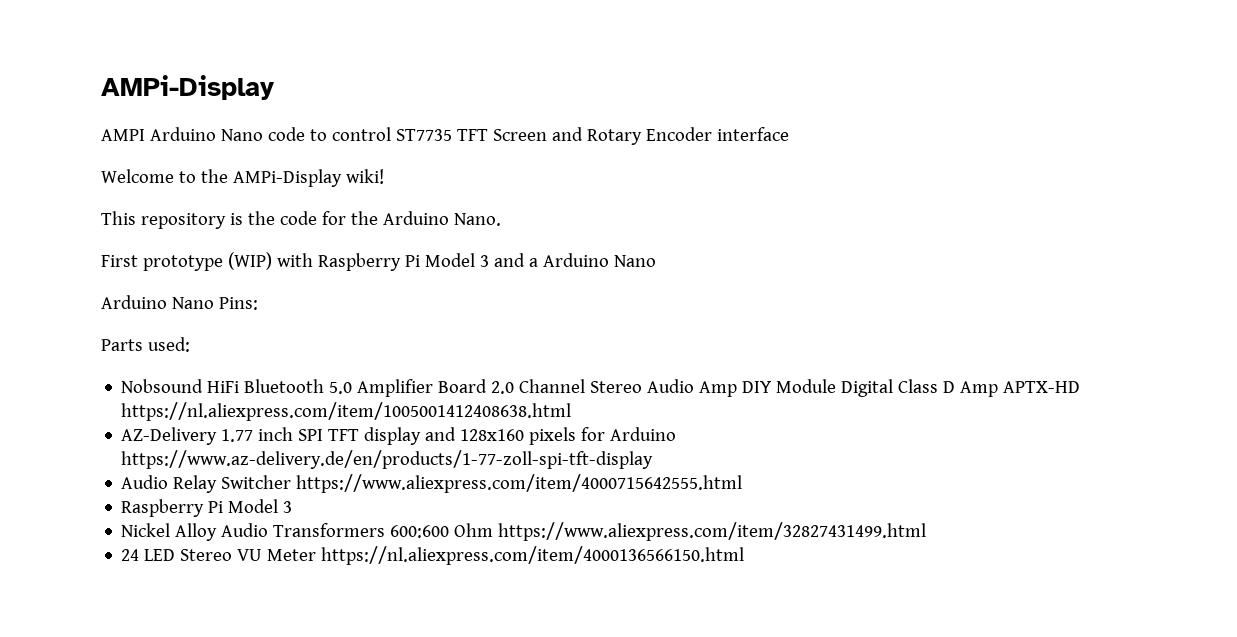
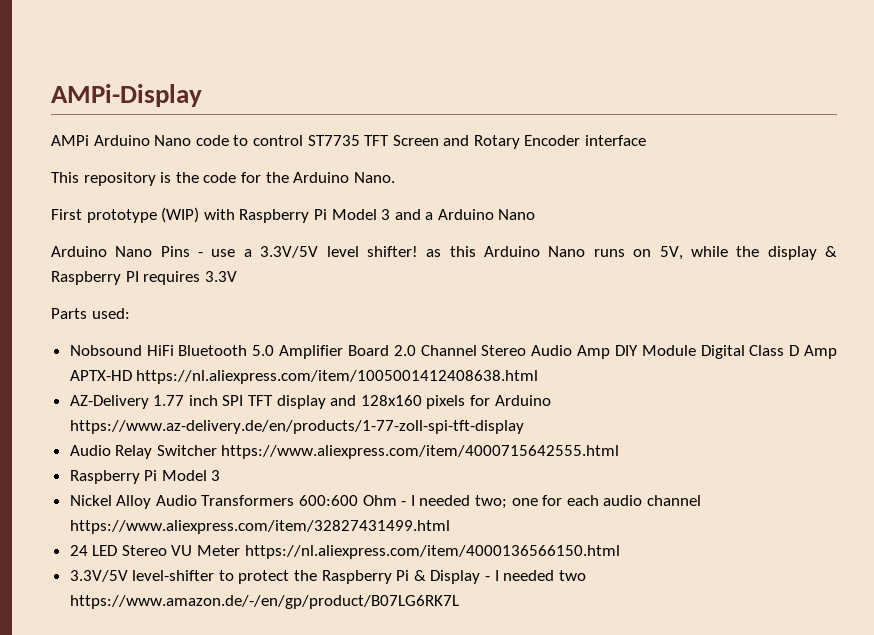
[101,129,145,141] AMPI -> [51,135,89,146] AMPi
[101,169,384,187] // Welcome to the AMPi-Display wiki! -> (647, 140) none
[218,297,258,310] Pins: -> [160,246,837,260] [51,271,237,285] Pins - use a 3.3V/5V level shifter! as this Arduino Nano runs on 5V, while the display & Raspberry PI requires 3.3V
(494, 530) none -> [401,495,701,509] - I needed two; one for each audio channel
(745, 555) none -> [69,570,586,584] [69,595,459,609] // 3.3V/5V level-shifter to protect the Raspberry Pi & Display - I needed two https://www.amazon.de/-/en/gp/product/B07LG6RK7L

